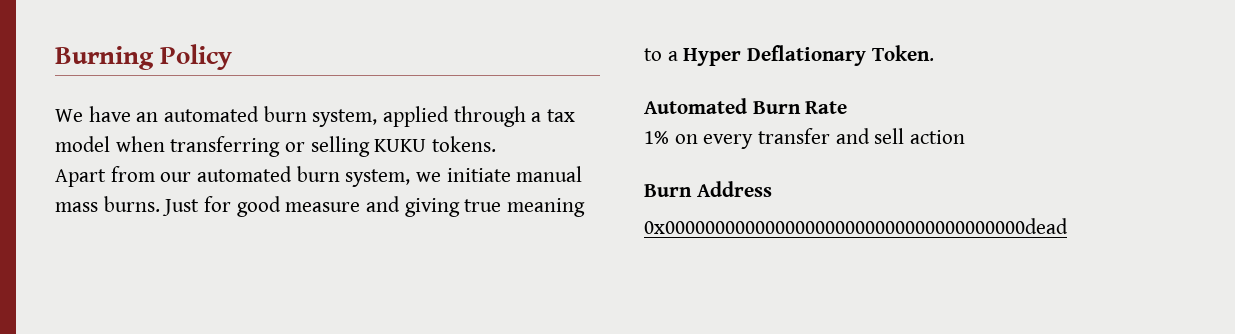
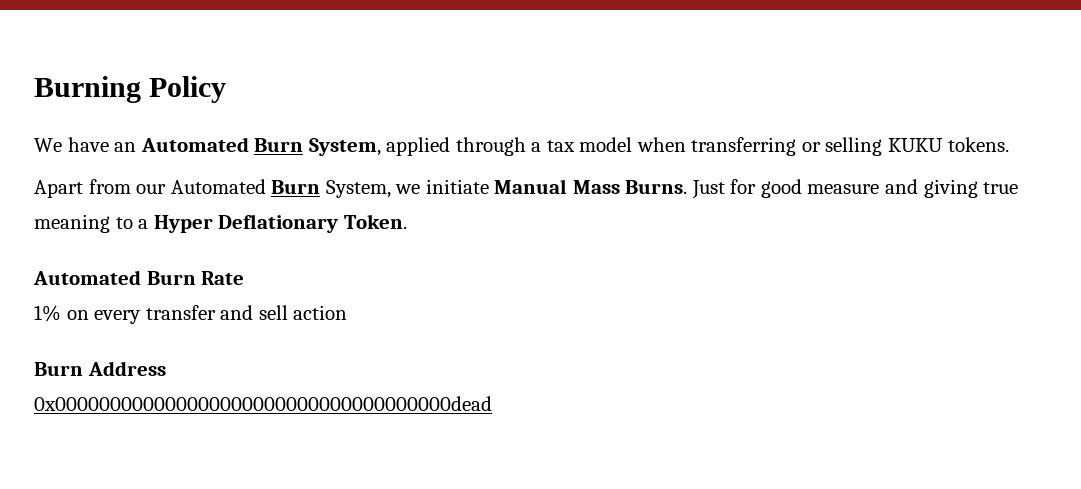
[164,106,378,127] automated burn system, -> [140,137,381,156] Automated Burn System,
[197,166,583,187] [55,196,160,212] automated burn system, we initiate manual mass burns. -> [170,179,688,198] Automated Burn System, we initiate Manual Mass Burns.

